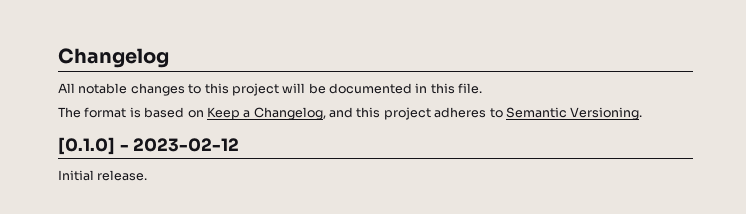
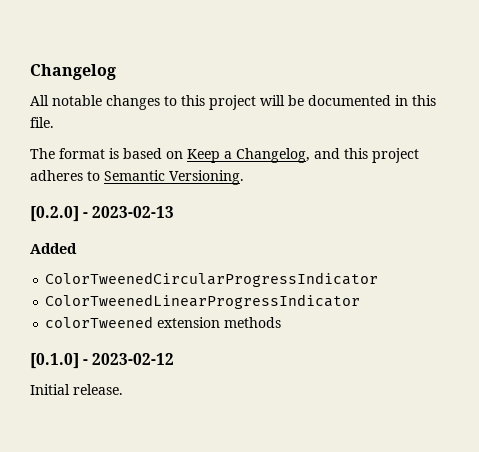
(643, 113) none -> [30,206,175,222] [30,243,77,254] [45,272,379,287] [45,294,361,309] [45,316,282,328] // [0.2.0] - 2023-02-13 // Added // ColorTweenedCircularProgressIndicator // ColorTweenedLinearProgressIndicator // colorTweened extension methods

